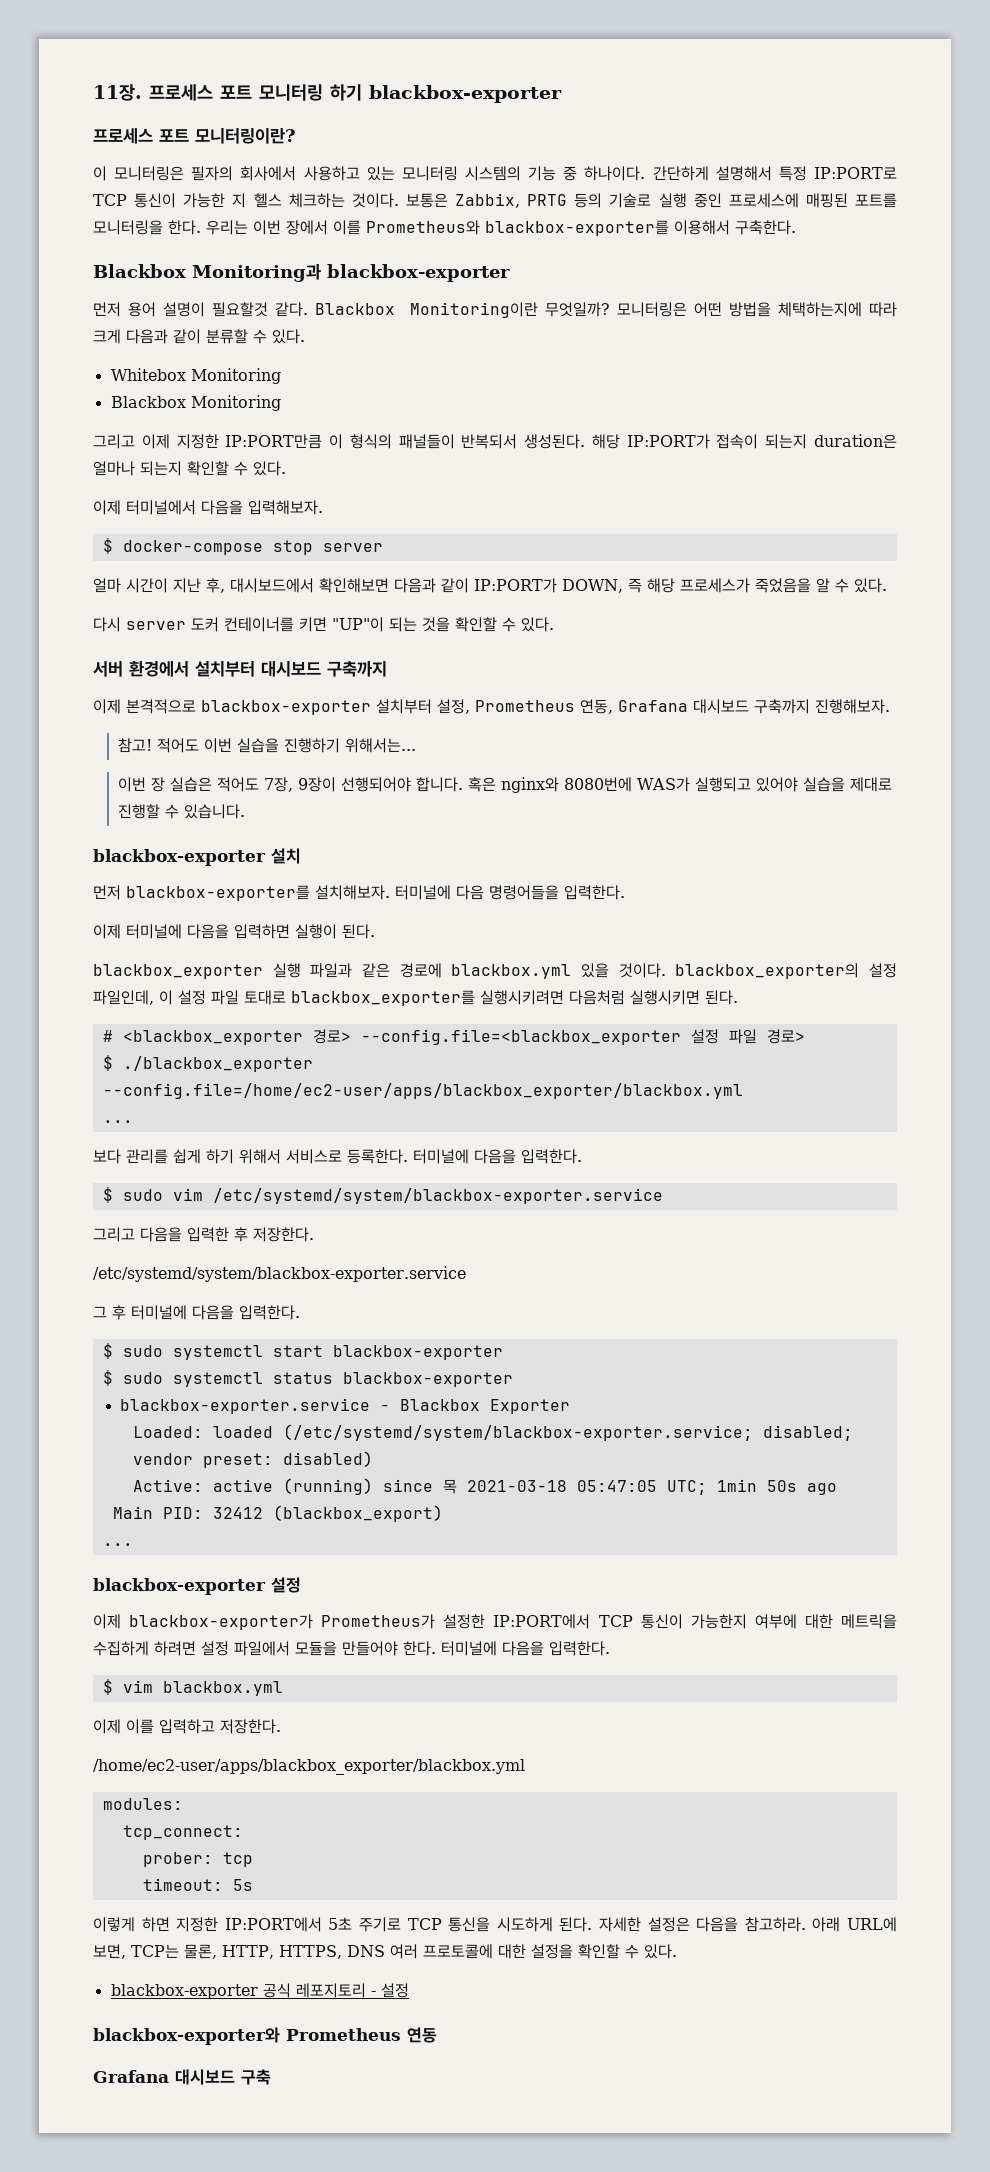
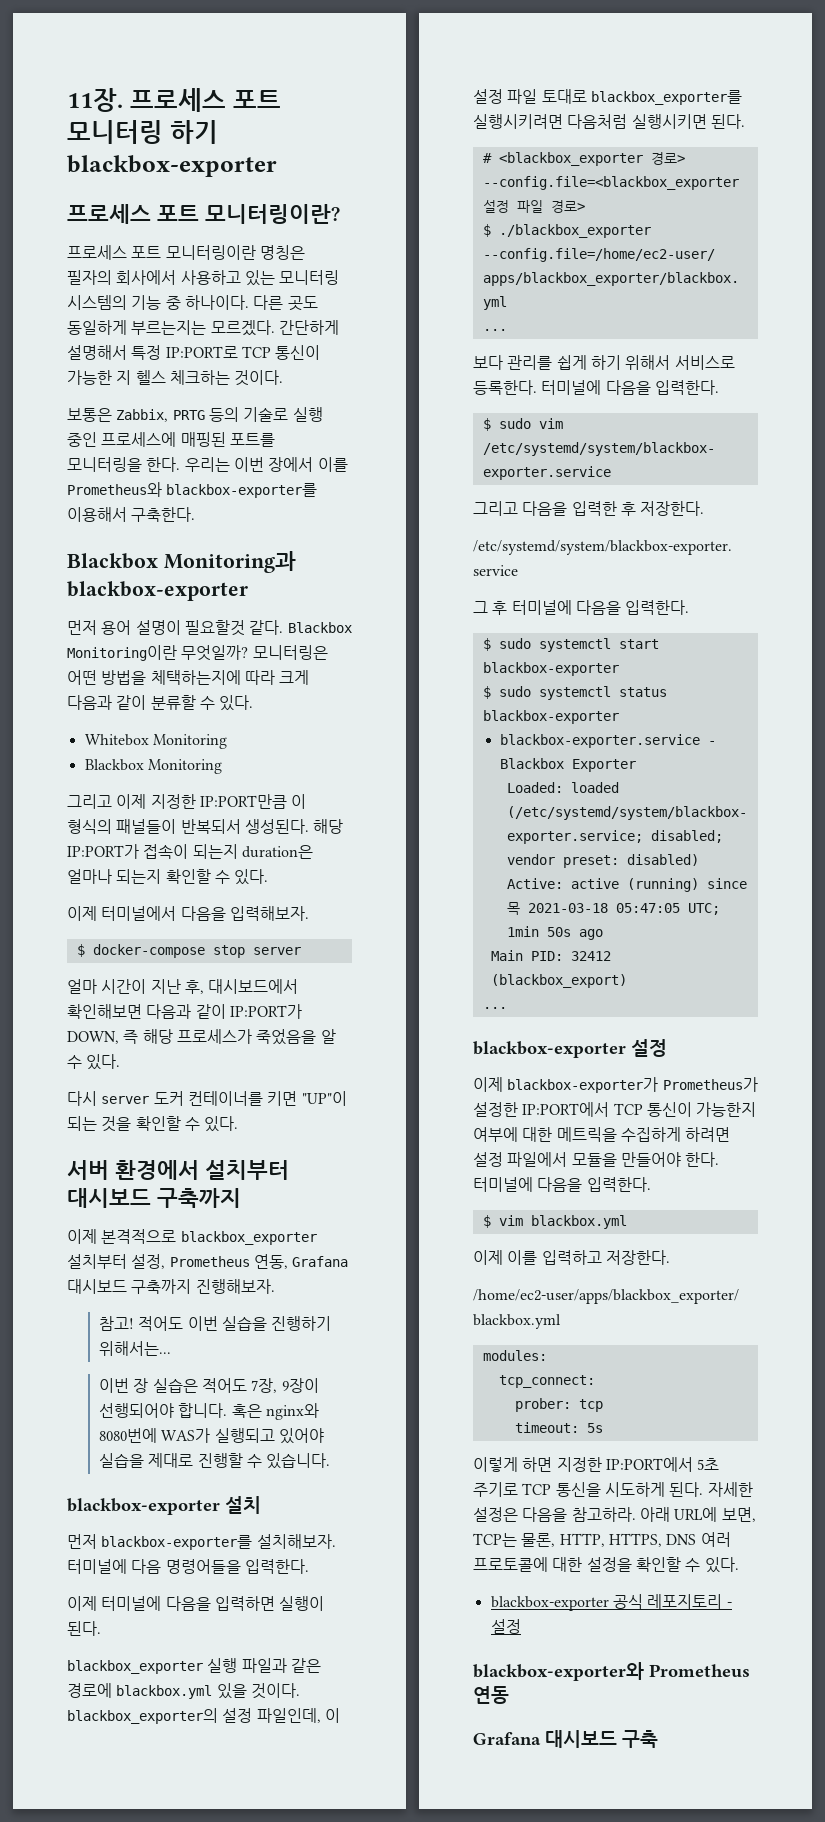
[93,166,185,181] 이 모니터링은 -> [67,245,305,260] 프로세스 포트 모니터링이란 명칭은
(646, 173) none -> [253,295,318,311] [67,320,275,336] 다른 곳도 동일하게 부르는지는 모르겠다.
(399, 200) none -> (284, 378) //
[201,700,371,715] blackbox-exporter -> [180,1231,317,1245] blackbox_exporter

